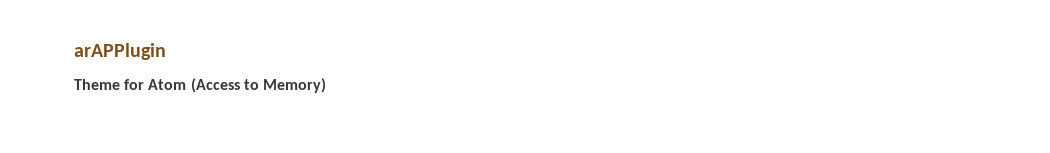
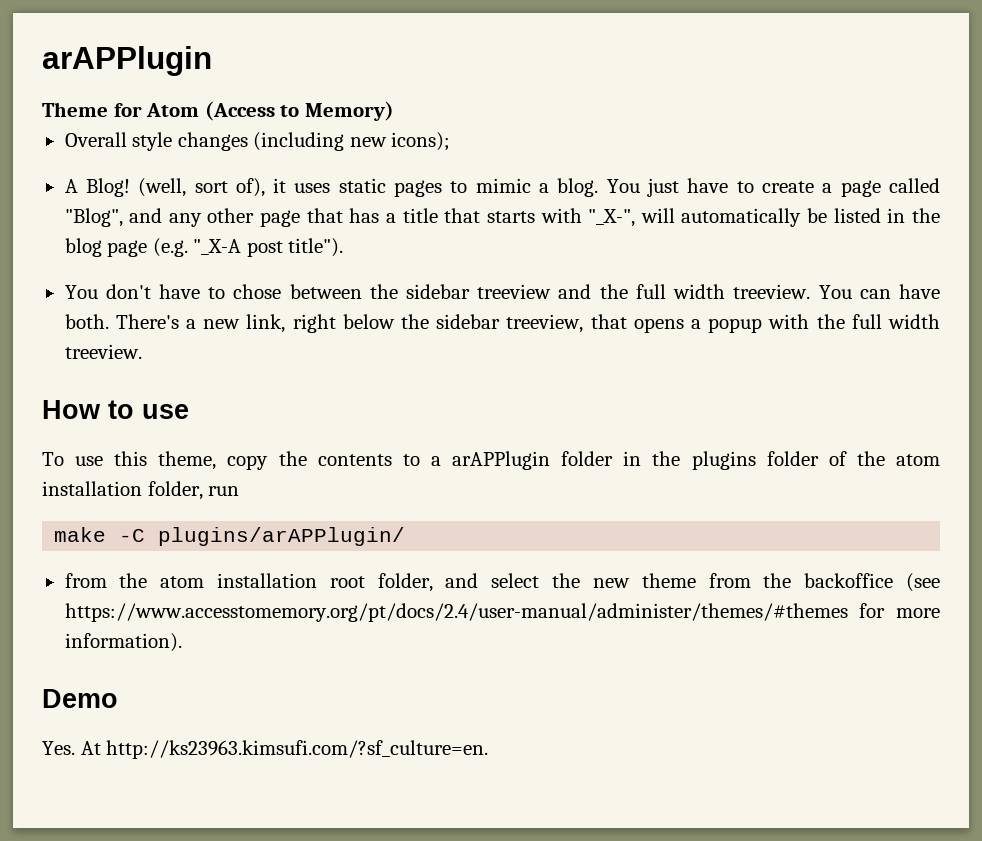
(326, 85) none -> [64,132,451,151] [64,178,940,197] [64,208,940,227] [64,238,344,257] [64,284,941,299] [64,314,941,333] [64,344,142,359] [42,400,189,419] [42,451,941,470] [42,481,240,500] [54,527,406,546] [64,573,941,592] [64,603,940,622] [64,633,182,652] [42,689,118,708] [42,740,489,759] // Overall style changes (including new icons); // A Blog! (well, sort of), it uses static pages to mimic a blog. You just have to create a page called "Blog", and any other page that has a title that starts with "_X-", will automatically be listed in the blog page (e.g. "_X-A post title"). // You don't have to chose between the sidebar treeview and the full width treeview. You can have both. There's a new link, right below the sidebar treeview, that opens a popup with the full width treeview. // How to use // To use this theme, copy the contents to a arAPPlugin folder in the plugins folder of the atom installation folder, run // make -C plugins/arAPPlugin/ // from the atom installation root folder, and select the new theme from the backoffice (see https://www.accesstomemory.org/pt/docs/2.4/user-manual/administer/themes/#themes for more information). // Demo // Yes. At http://ks23963.kimsufi.com/?sf_culture=en.

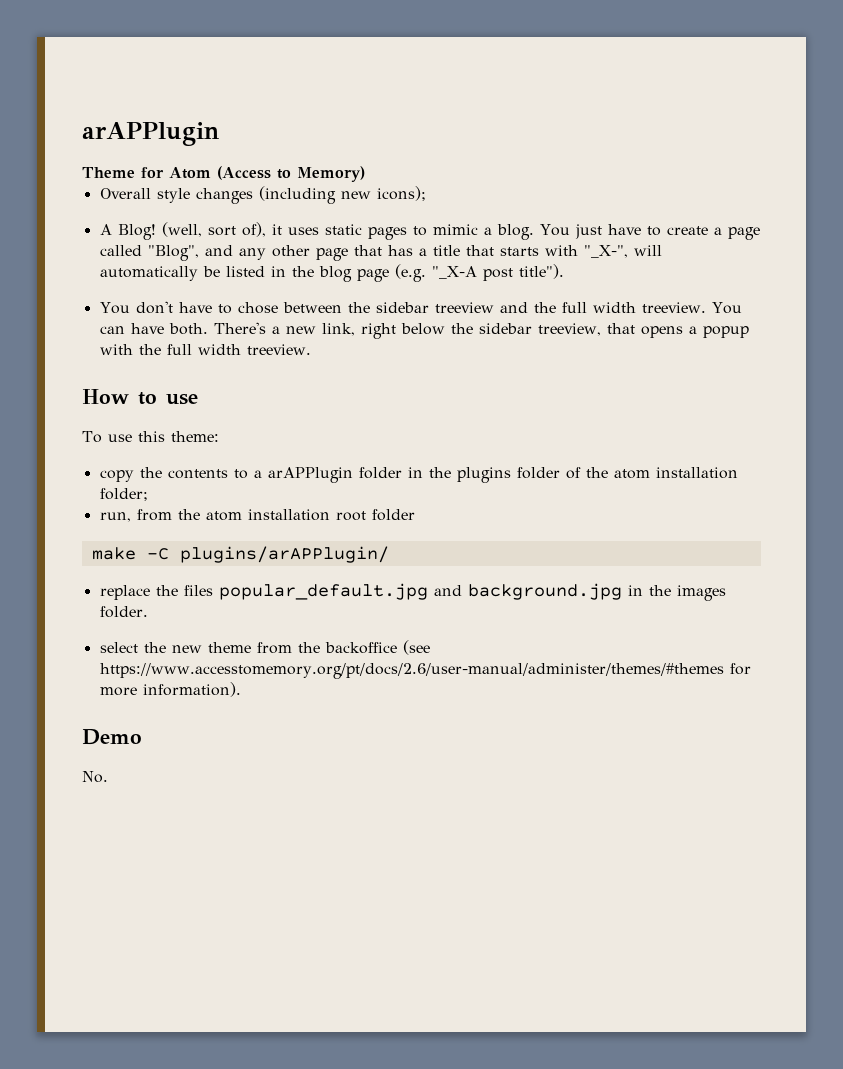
[158,451,217,470] theme, -> [170,431,219,442] theme: //
[147,481,240,500] [54,527,406,546] [64,573,479,592] folder, run // make -C plugins/arAPPlugin/ // from the atom installation root folder, and -> [99,488,148,501] [99,509,415,522] [91,546,389,563] [99,583,726,601] [99,606,148,618] folder; // run, from the atom installation root folder // make -C plugins/arAPPlugin/ // replace the files popular_default.jpg and background.jpg in the images folder. //
[64,603,848,622] https://www.accesstomemory.org/pt/docs/2.4/user-manual/administer/themes/#themes -> [99,663,724,679] https://www.accesstomemory.org/pt/docs/2.6/user-manual/administer/themes/#themes
[42,740,489,759] Yes. At http://ks23963.kimsufi.com/?sf_culture=en. -> [82,771,108,783] No.

